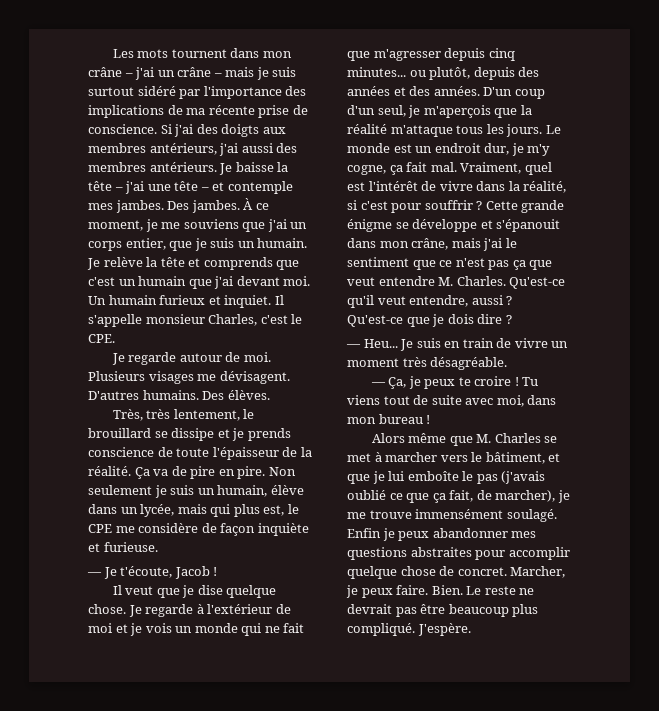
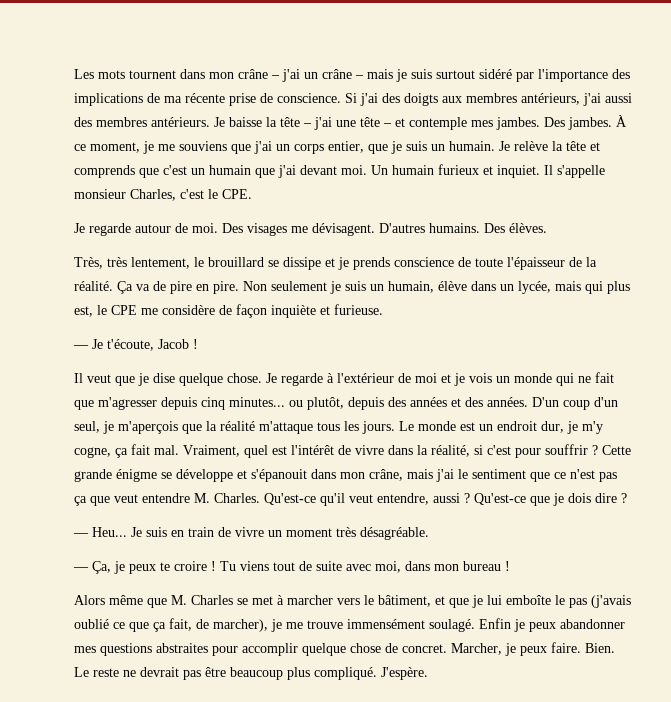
[88,371,145,381] Plusieurs -> [222,223,243,233] Des

